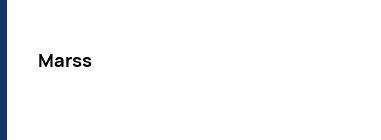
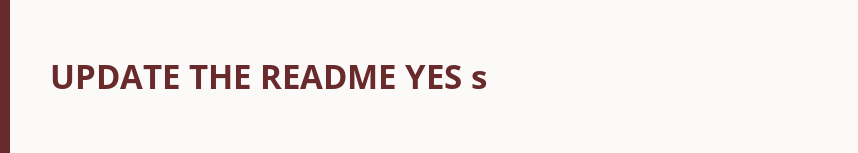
[38,54,92,67] Marss -> [50,65,487,89] UPDATE THE README YES s

